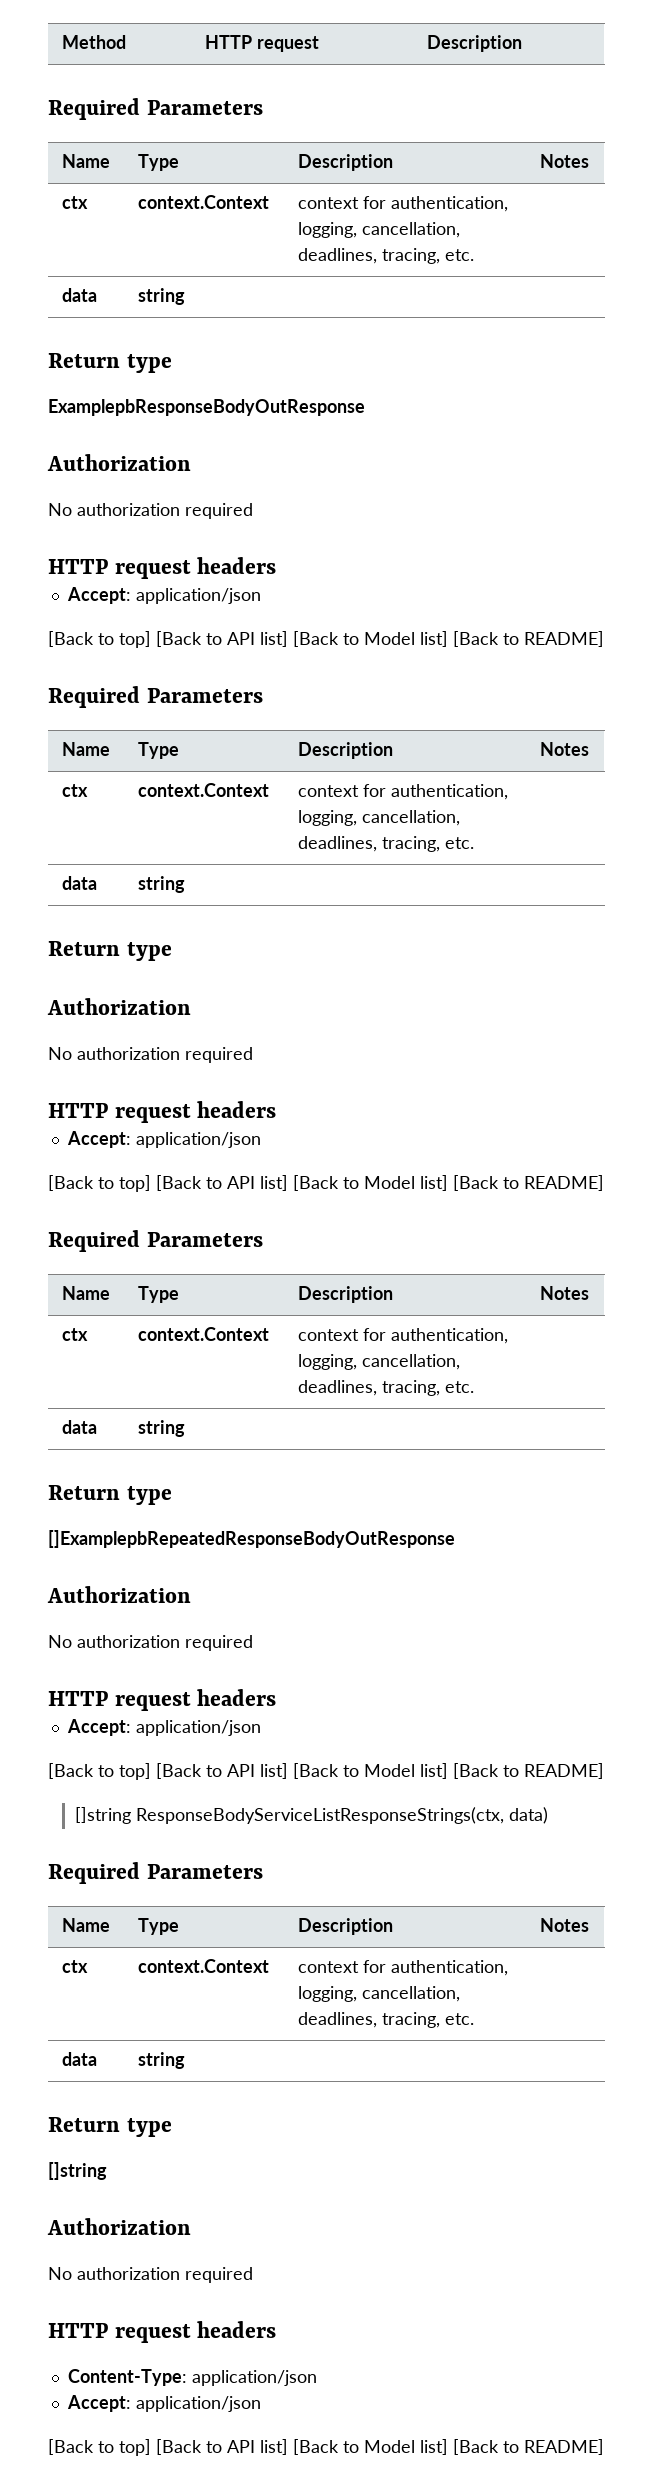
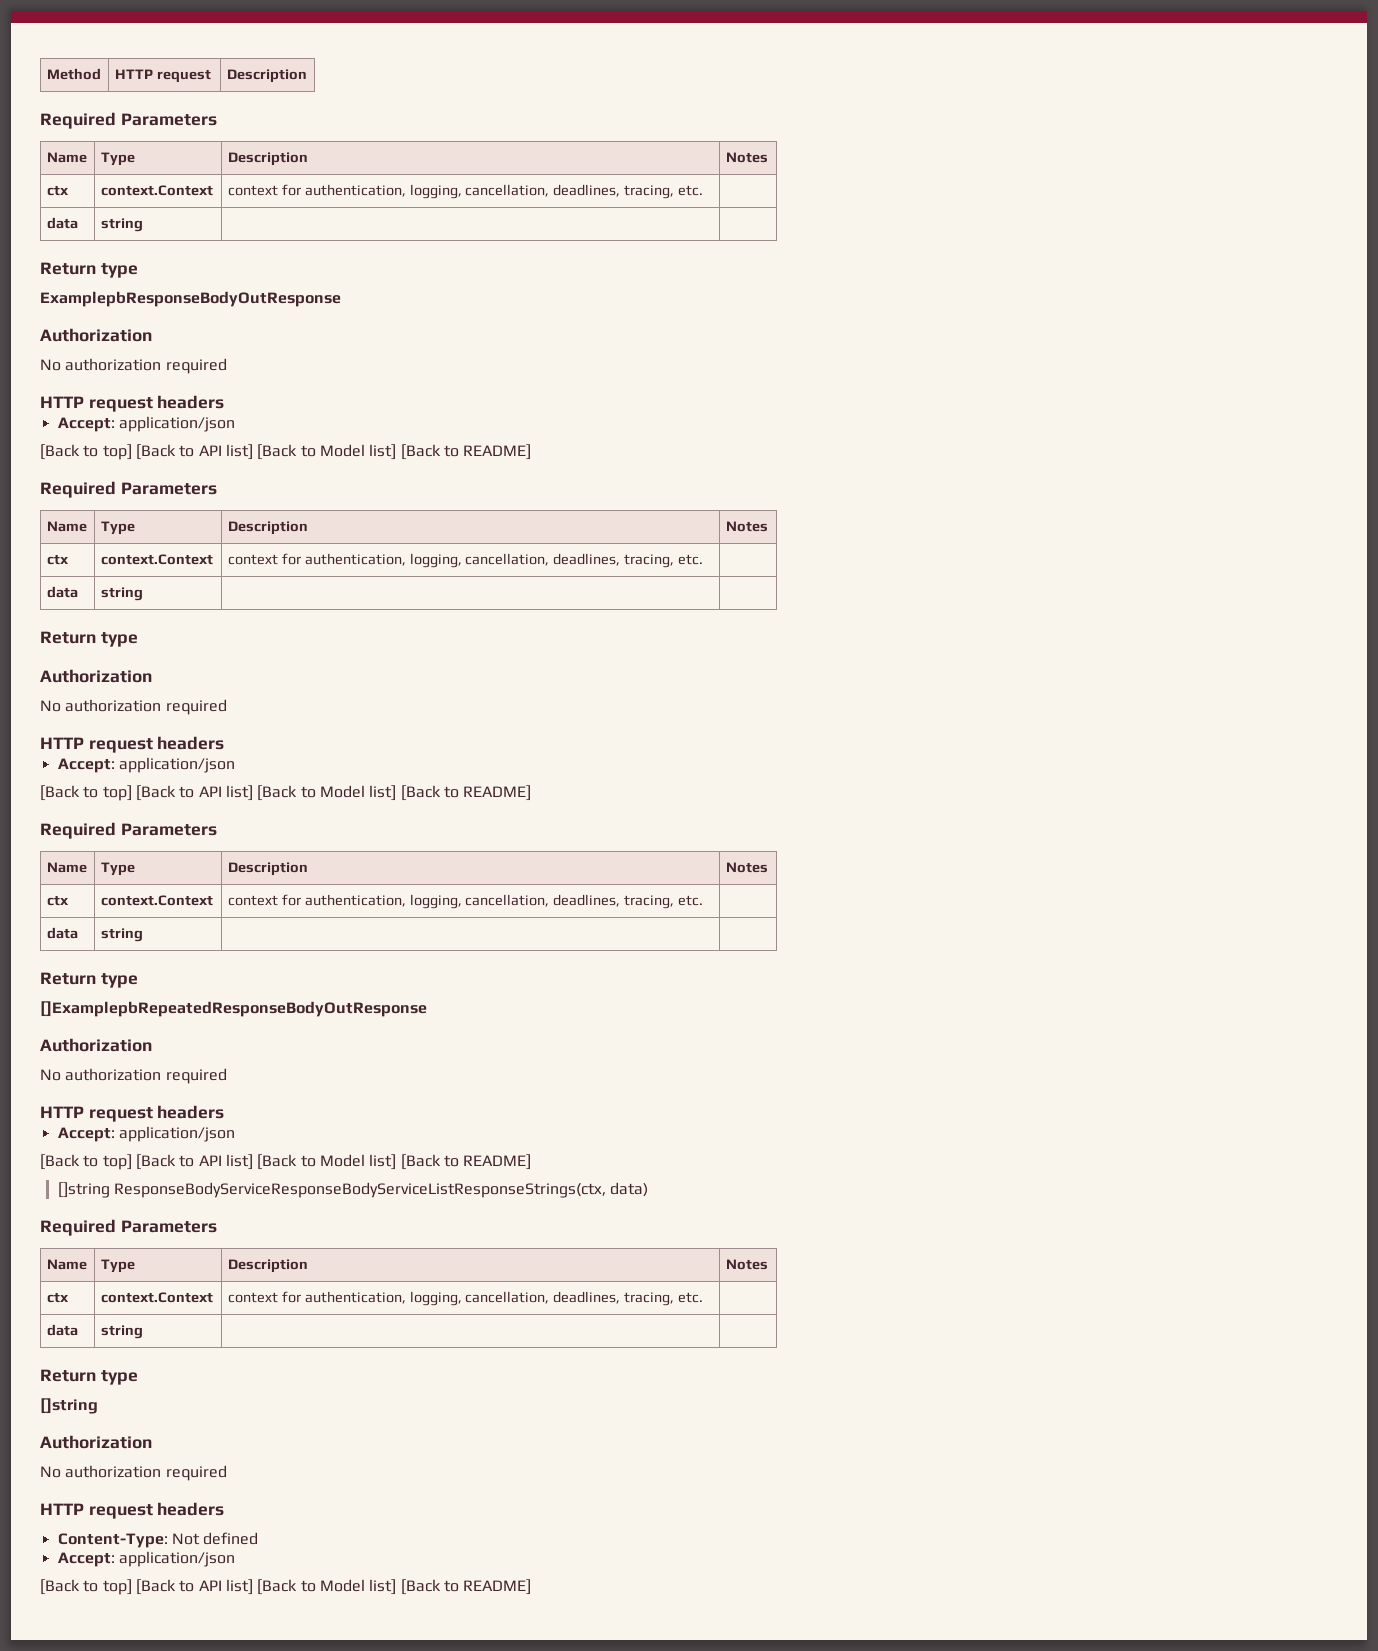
[135,1807,504,1824] ResponseBodyServiceListResponseStrings(ctx, -> [113,1182,606,1198] ResponseBodyServiceResponseBodyServiceListResponseStrings(ctx,
[191,2370,317,2386] application/json -> [171,1532,259,1545] Not defined

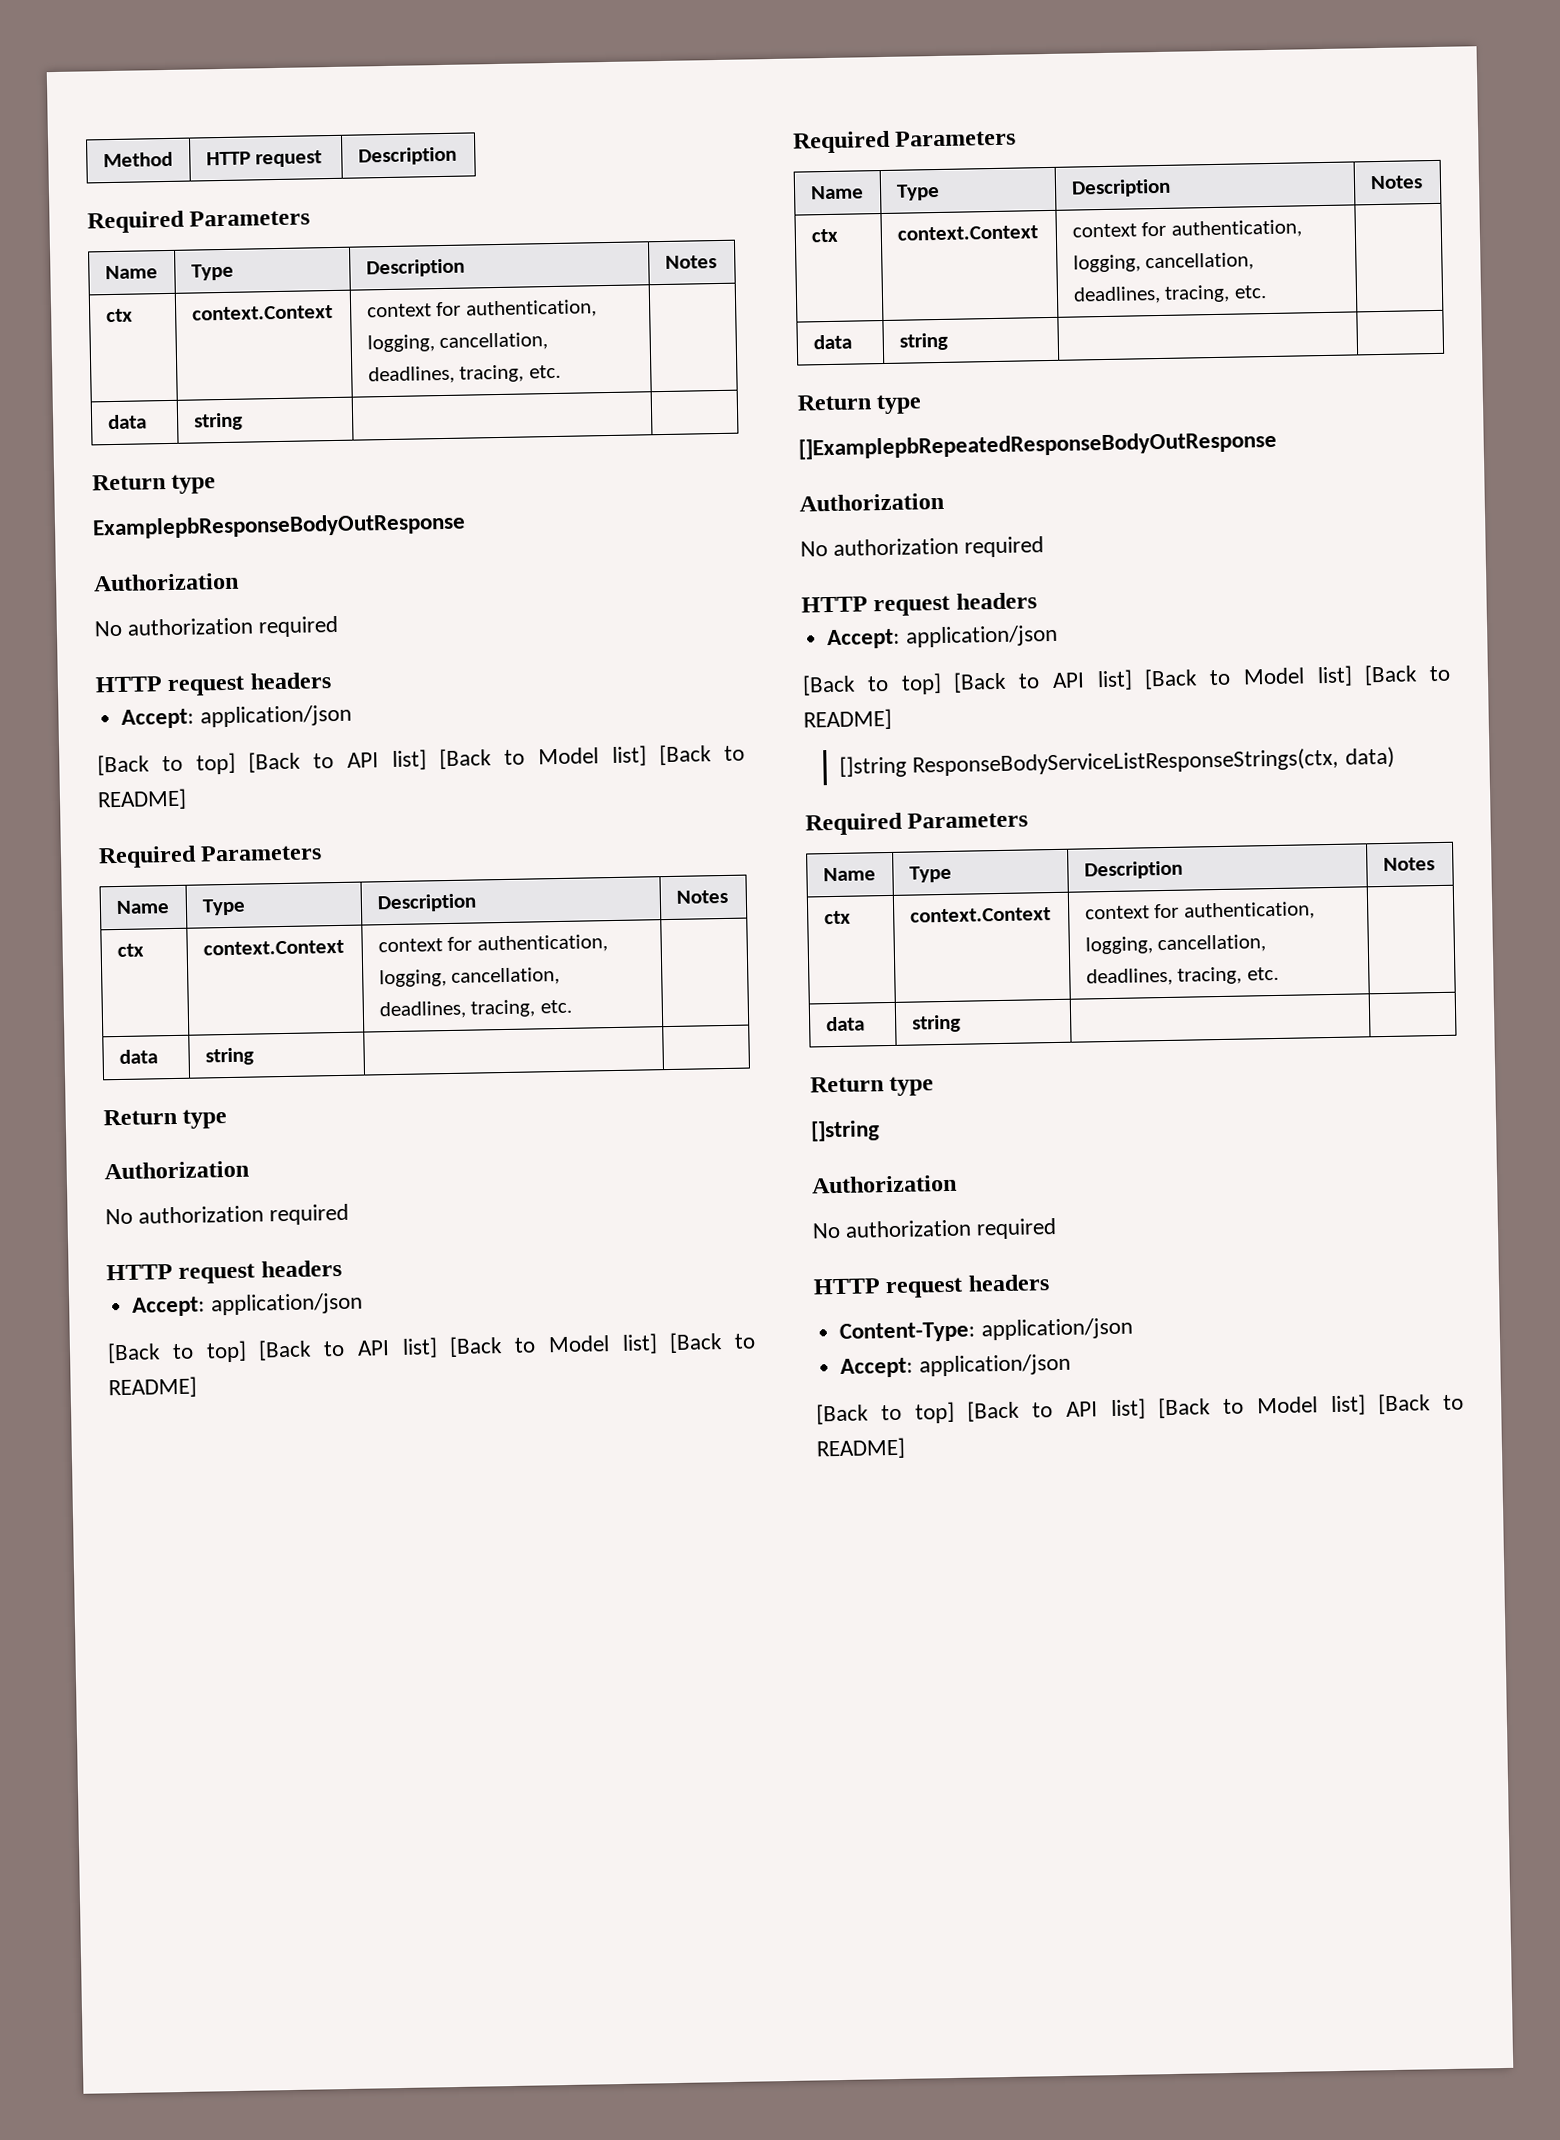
[113,1182,606,1198] ResponseBodyServiceResponseBodyServiceListResponseStrings(ctx, -> [912,747,1340,777] ResponseBodyServiceListResponseStrings(ctx,
[171,1532,259,1545] Not defined -> [980,1317,1133,1341] application/json

